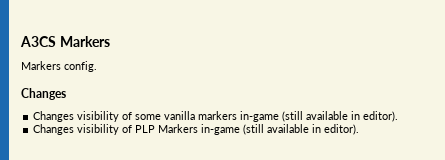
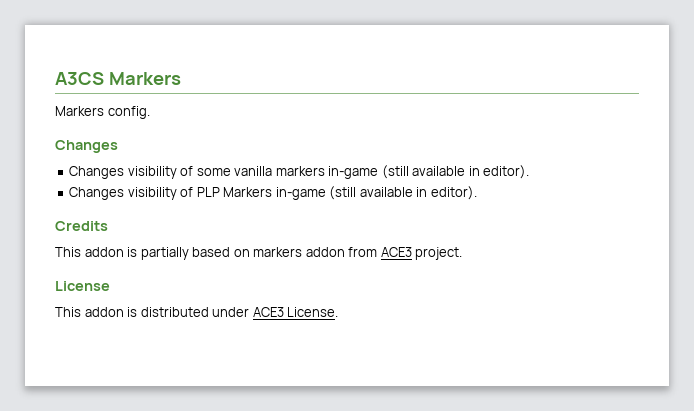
(360, 129) none -> [55,221,108,231] [55,247,463,260] [55,281,110,291] [55,307,339,317] // Credits // This addon is partially based on markers addon from ACE3 project. // License // This addon is distributed under ACE3 License.

